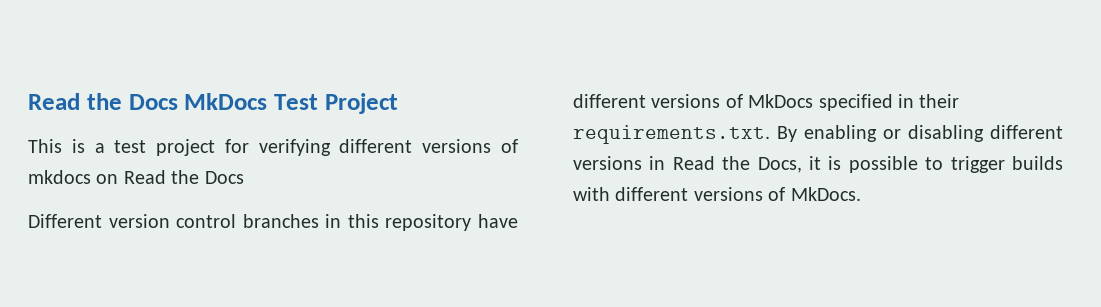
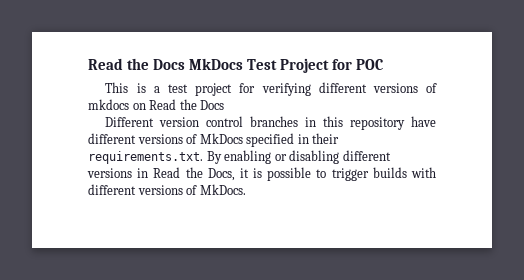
(398, 103) none -> [332,59,384,70] for POC

